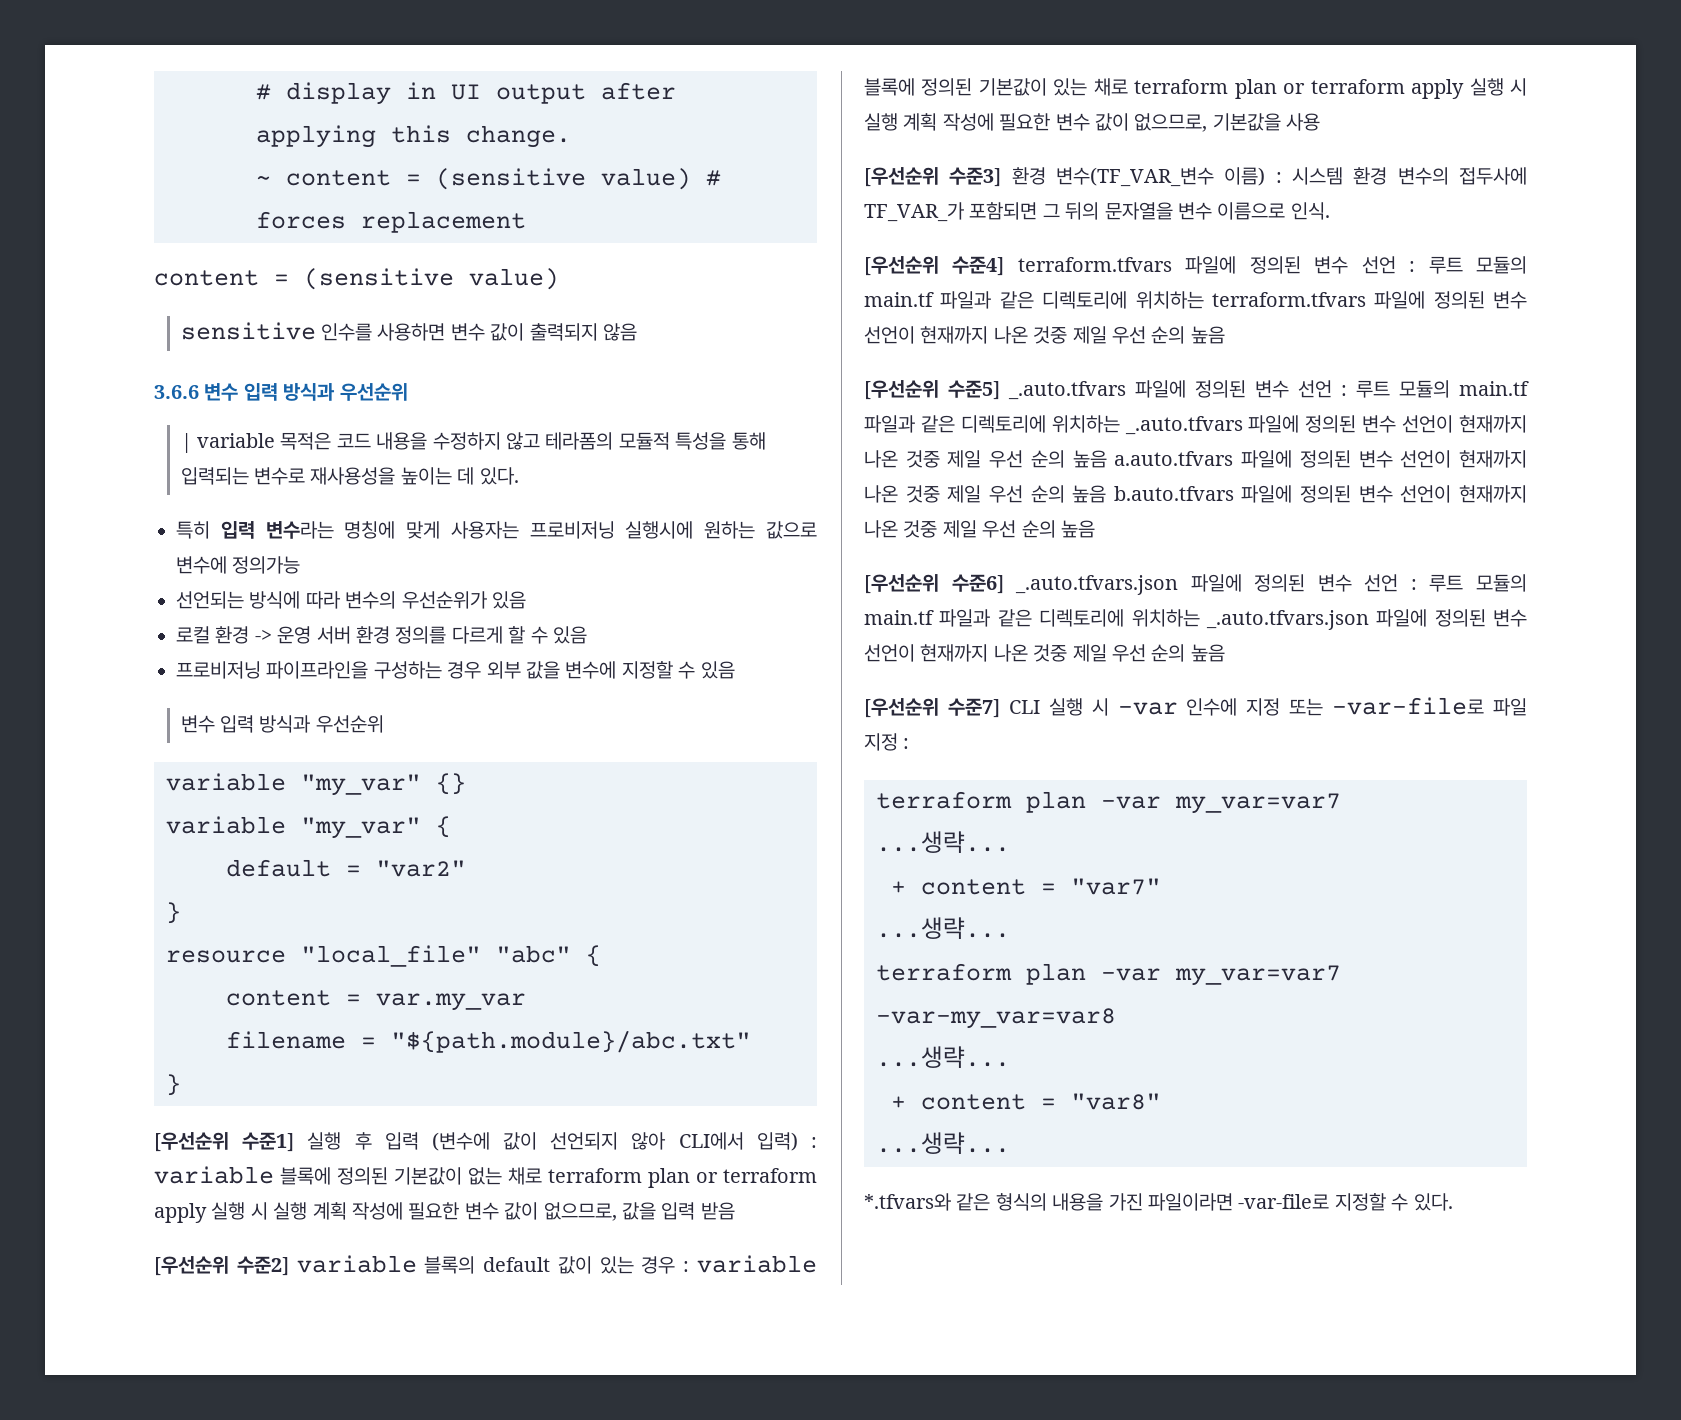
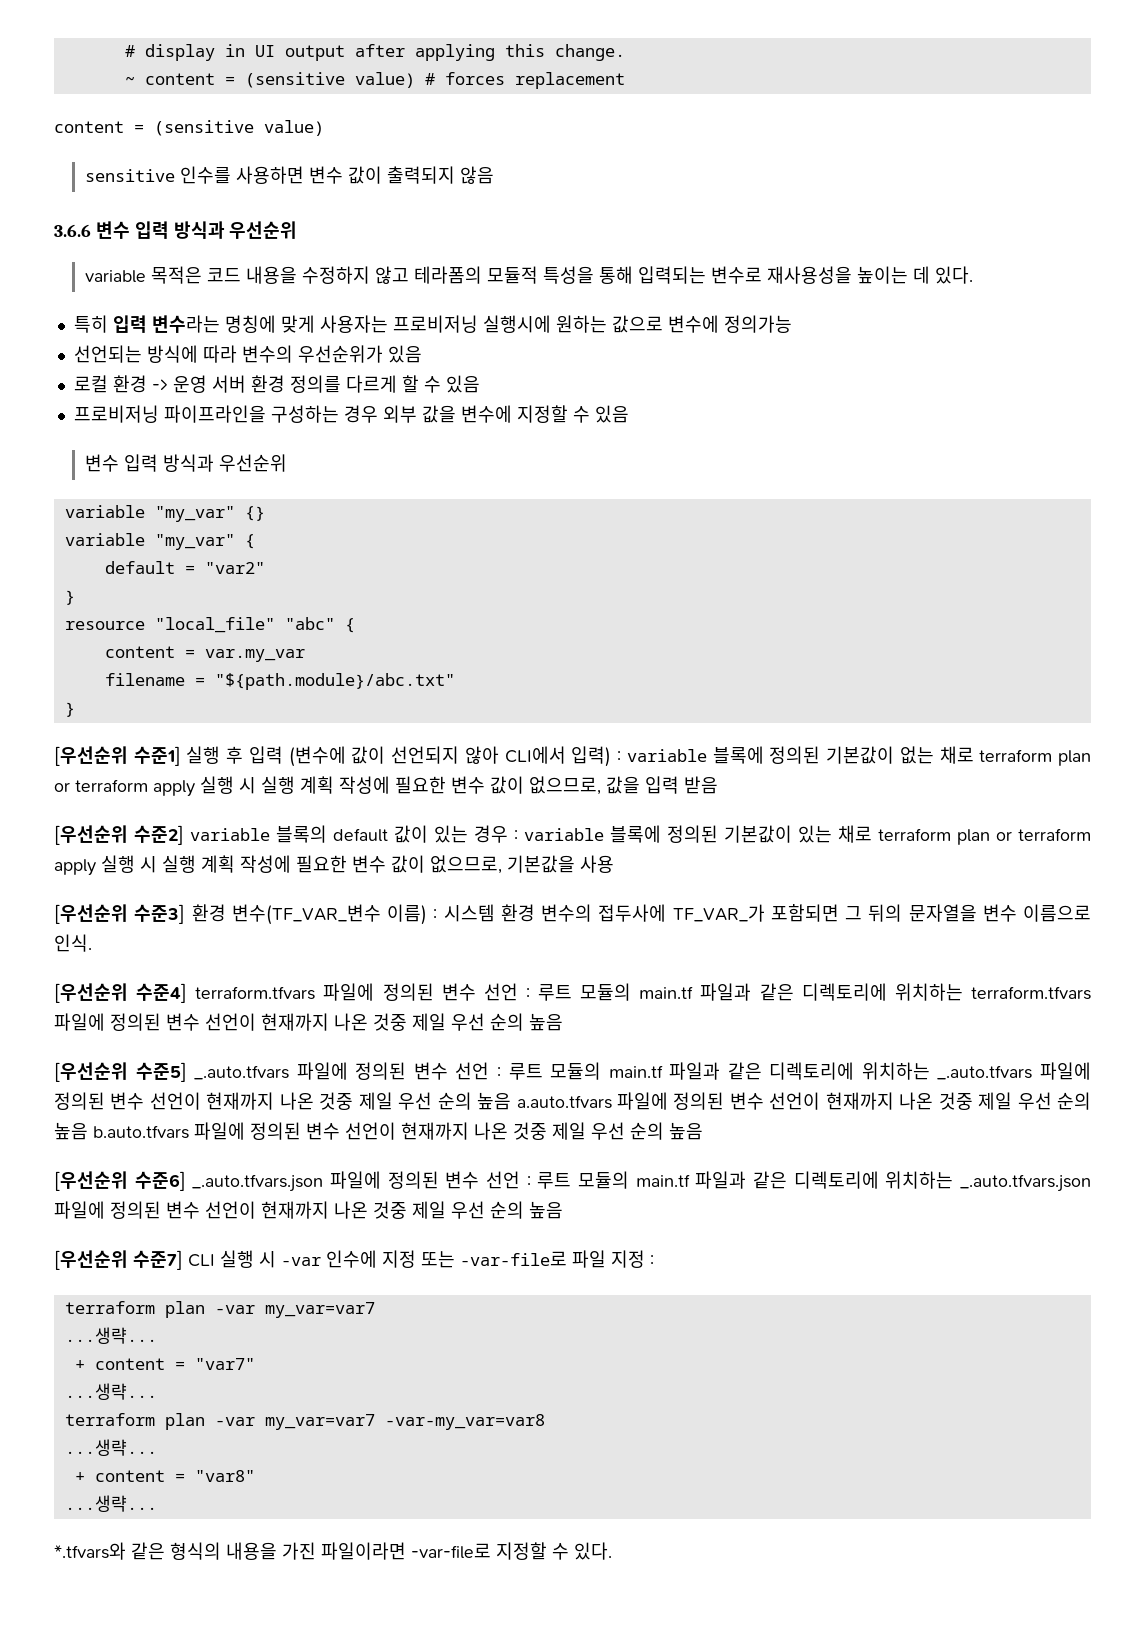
[180,433,192,453] | -> (298, 230) none

